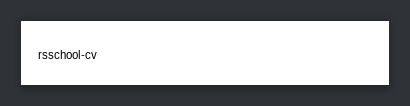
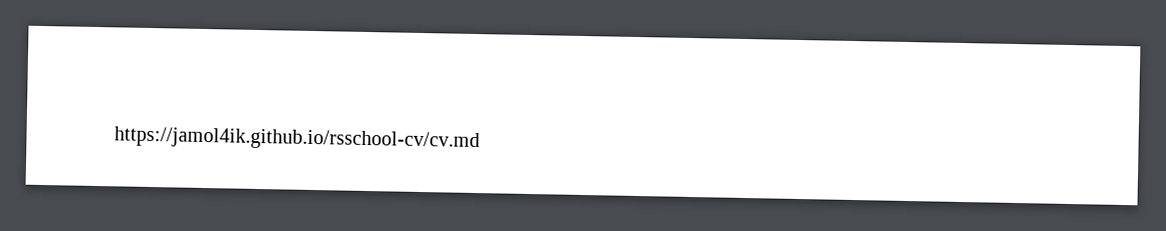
[38,50,97,59] rsschool-cv -> [114,126,480,153] https://jamol4ik.github.io/rsschool-cv/cv.md

